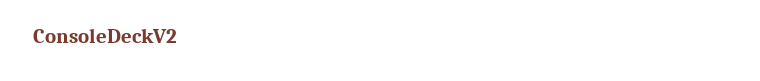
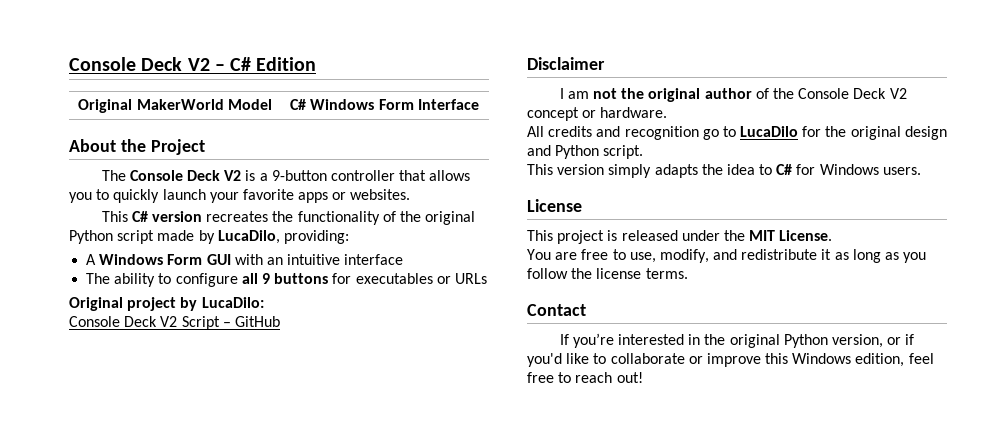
[33,28,177,43] ConsoleDeckV2 -> [69,57,317,71] [78,99,272,113] [290,99,479,110] [69,139,205,155] [101,170,471,181] [69,189,411,203] [101,211,476,225] [69,230,349,244] [86,254,404,265] [86,273,487,287] [69,297,264,311] [69,316,280,330] [527,57,605,70] [559,88,907,102] [527,107,668,121] [527,126,947,140] [527,145,644,159] [527,164,921,178] [527,199,582,212] [527,230,833,244] [527,249,927,263] [527,268,688,279] [527,304,586,316] [559,333,915,348] [527,353,934,367] [527,372,643,383] Console Deck V2 – C# Edition // Original MakerWorld Model | C# Windows Form Interface // About the Project // The Console Deck V2 is a 9-button controller that allows you to quickly launch your favorite apps or websites. // This C# version recreates the functionality of the original Python script made by LucaDilo, providing: // A Windows Form GUI with an intuitive interface // The ability to configure all 9 buttons for executables or URLs // Original project by LucaDilo: // Console Deck V2 Script – GitHub // Disclaimer // I am not the original author of the Console Deck V2 concept or hardware. // All credits and recognition go to LucaDilo for the original design and Python script. // This version simply adapts the idea to C# for Windows users. // License // This project is released under the MIT License. // You are free to use, modify, and redistribute it as long as you follow the license terms. // Contact // If you’re interested in the original Python version, or if you'd like to collaborate or improve this Windows edition, feel free to reach out!

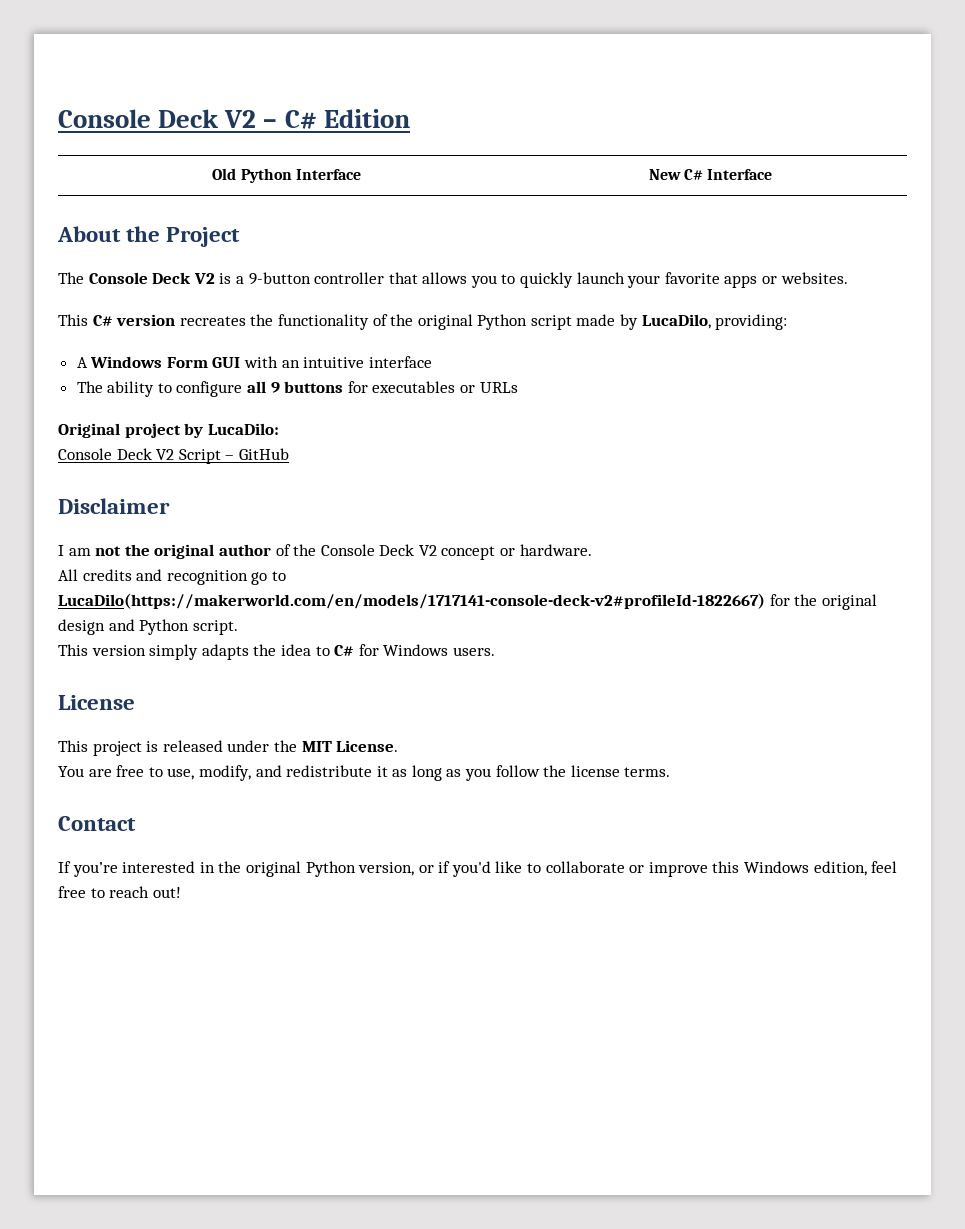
[78,99,272,113] [290,99,414,110] Original MakerWorld Model | C# Windows Form -> [212,168,361,183] [648,169,703,180] Old Python Interface | New C#
[740,126,799,137] LucaDilo -> [58,593,765,609] LucaDilo(https://makerworld.com/en/models/1717141-console-deck-v2#profileId-1822667)

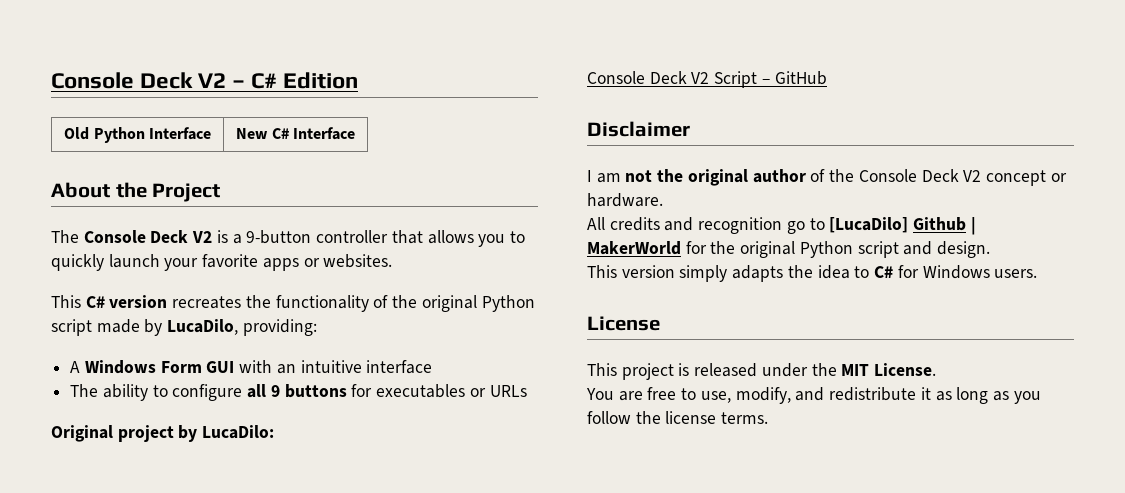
[58,593,877,610] [58,619,238,635] LucaDilo(https://makerworld.com/en/models/1717141-console-deck-v2#profileId-1822667) for the original design and Python script. -> [829,217,976,235] [587,241,991,258] [LucaDilo] Github | MakerWorld for the original Python script and design.
[58,816,136,831] [58,861,898,877] [58,886,181,898] // Contact // If you’re interested in the original Python version, or if you'd like to collaborate or improve this Windows edition, feel free to reach out! -> (769, 418) none

